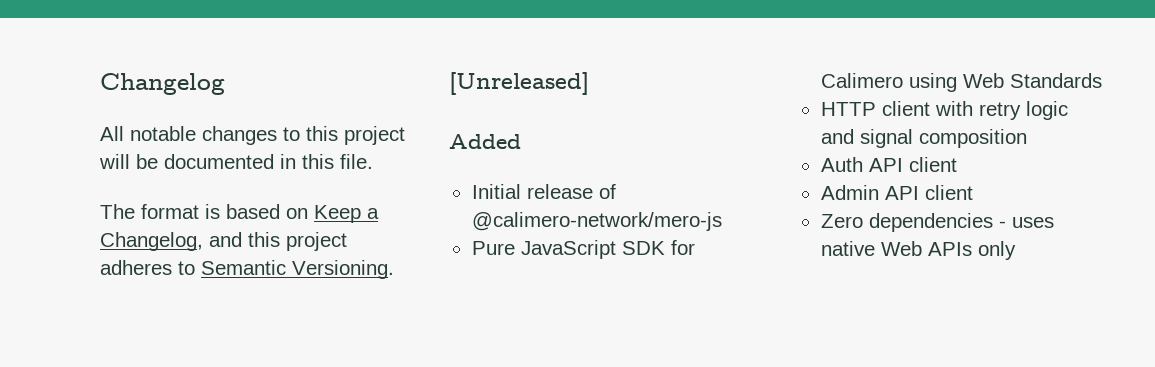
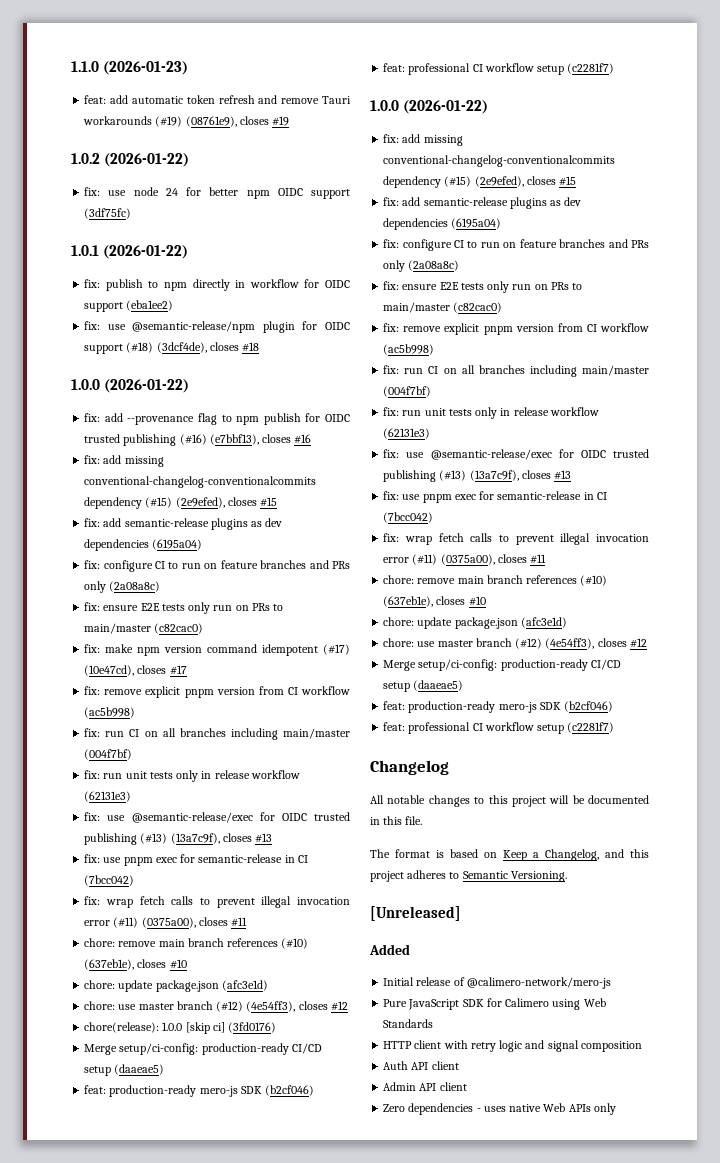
(100, 84) none -> [71,61,189,75] [84,95,351,104] [83,116,290,127] [71,153,190,167] [84,187,350,199] [84,208,132,219] [71,245,189,259] [84,279,350,291] [84,300,174,312] [84,321,350,333] [84,342,260,354] [71,379,190,393] [84,413,350,425] [84,434,312,446] [84,455,164,467] [84,476,317,488] [84,497,278,509] [84,518,283,530] [84,539,203,551] [84,560,350,572] [84,581,161,593] [84,602,284,614] [84,623,204,634] [84,644,350,656] [84,665,187,676] [84,686,351,698] [84,707,136,718] [84,728,350,740] [84,749,133,760] [84,770,300,782] [84,791,132,802] [84,812,350,823] [84,833,273,845] [84,854,308,866] [84,875,135,886] [84,896,350,908] [84,917,248,928] [84,938,309,949] [84,959,187,970] [84,980,268,992] [84,1001,348,1012] [84,1022,277,1034] [84,1043,322,1055] [84,1064,165,1076] [84,1085,315,1097] [383,63,615,75] [370,100,489,114] [383,134,463,146] [383,155,616,167] [383,176,577,188] [383,197,582,209] [383,218,502,230] [383,239,649,251] [383,260,460,272] [383,281,583,293] [383,302,503,313] [383,323,649,335] [383,344,435,355] [383,365,649,377] [383,386,432,397] [383,407,599,419] [383,428,431,439] [383,449,649,460] [383,470,572,482] [383,491,607,503] [383,512,434,523] [383,533,649,545] [383,554,547,565] [383,575,608,586] [383,596,486,607] [383,617,567,629] [383,638,647,649] [383,659,621,671] [383,680,464,692] [383,701,614,713] [383,722,615,734] 1.1.0 (2026-01-23) // feat: add automatic token refresh and remove Tauri workarounds (#19) (08761e9), closes #19 // 1.0.2 (2026-01-22) // fix: use node 24 for better npm OIDC support (3df75fc) // 1.0.1 (2026-01-22) // fix: publish to npm directly in workflow for OIDC support (eba1ee2) // fix: use @semantic-release/npm plugin for OIDC support (#18) (3dcf4de), closes #18 // 1.0.0 (2026-01-22) // fix: add --provenance flag to npm publish for OIDC trusted publishing (#16) (e7bbf13), closes #16 // fix: add missing conventional-changelog-conventionalcommits dependency (#15) (2e9efed), closes #15 // fix: add semantic-release plugins as dev dependencies (6195a04) // fix: configure CI to run on feature branches and PRs only (2a08a8c) // fix: ensure E2E tests only run on PRs to main/master (c82cac0) // fix: make npm version command idempotent (#17) (10e47cd), closes #17 // fix: remove explicit pnpm version from CI workflow (ac5b998) // fix: run CI on all branches including main/master (004f7bf) // fix: run unit tests only in release workflow (62131e3) // fix: use @semantic-release/exec for OIDC trusted publishing (#13) (13a7c9f), closes #13 // fix: use pnpm exec for semantic-release in CI (7bcc042) // fix: wrap fetch calls to prevent illegal invocation error (#11) (0375a00), closes #11 // chore: remove main branch references (#10) (637eb1e), closes #10 // chore: update package.json (afc3e1d) // chore: use master branch (#12) (4e54ff3), closes #12 // chore(release): 1.0.0 [skip ci] (3fd0176) // Merge setup/ci-config: production-ready CI/CD setup (daaeae5) // feat: production-ready mero-js SDK (b2cf046) // feat: professional CI workflow setup (c2281f7) // 1.0.0 (2026-01-22) // fix: add missing conventional-changelog-conventionalcommits dependency (#15) (2e9efed), closes #15 // fix: add semantic-release plugins as dev dependencies (6195a04) // fix: configure CI to run on feature branches and PRs only (2a08a8c) // fix: ensure E2E tests only run on PRs to main/master (c82cac0) // fix: remove explicit pnpm version from CI workflow (ac5b998) // fix: run CI on all branches including main/master (004f7bf) // fix: run unit tests only in release workflow (62131e3) // fix: use @semantic-release/exec for OIDC trusted publishing (#13) (13a7c9f), closes #13 // fix: use pnpm exec for semantic-release in CI (7bcc042) // fix: wrap fetch calls to prevent illegal invocation error (#11) (0375a00), closes #11 // chore: remove main branch references (#10) (637eb1e), closes #10 // chore: update package.json (afc3e1d) // chore: use master branch (#12) (4e54ff3), closes #12 // Merge setup/ci-config: production-ready CI/CD setup (daaeae5) // feat: production-ready mero-js SDK (b2cf046) // feat: professional CI workflow setup (c2281f7) //

